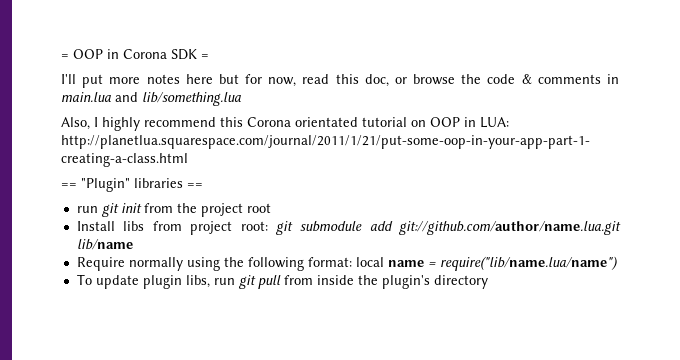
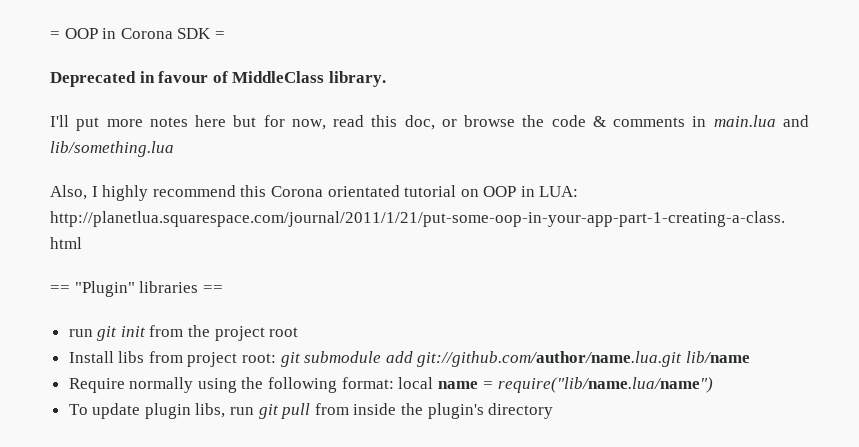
(209, 56) none -> [50,71,386,87] // Deprecated in favour of MiddleClass library.

